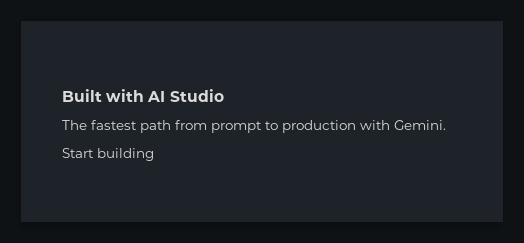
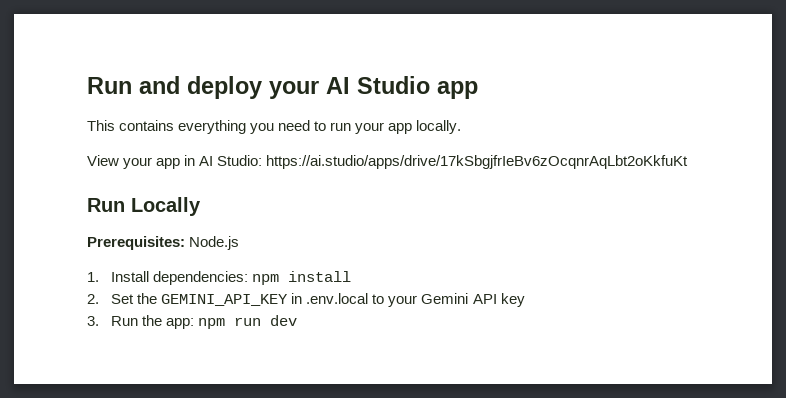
[62,89,224,102] [62,120,446,133] [62,148,154,161] Built with AI Studio // The fastest path from prompt to production with Gemini. // Start building -> [87,76,478,99] [87,120,462,134] [87,155,689,169] [87,197,201,216] [87,236,240,250] [87,271,352,285] [87,293,525,307] [87,315,298,329] Run and deploy your AI Studio app // This contains everything you need to run your app locally. // View your app in AI Studio: https://ai.studio/apps/drive/17kSbgjfrIeBv6zOcqnrAqLbt2oKkfuKt // Run Locally // Prerequisites: Node.js // 1. Install dependencies: npm install // 2. Set the GEMINI_API_KEY in .env.local to your Gemini API key // 3. Run the app: npm run dev

